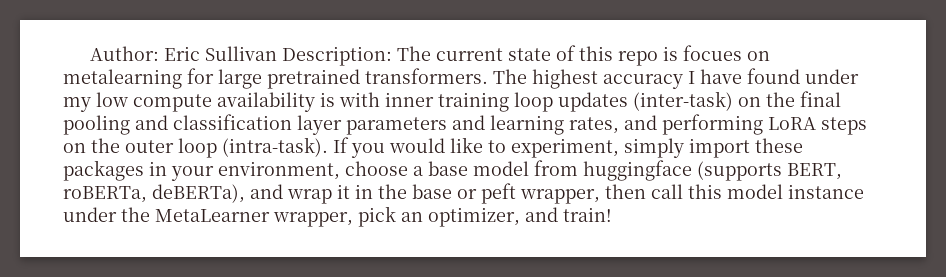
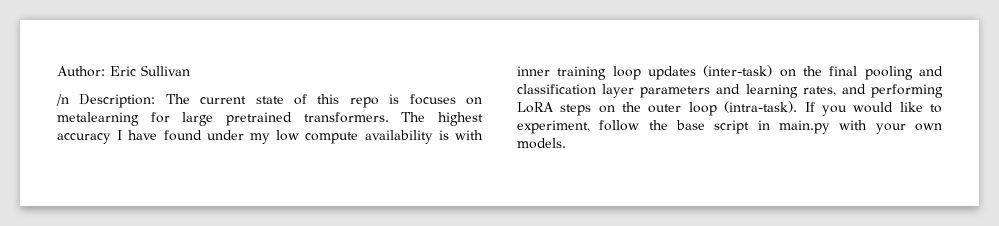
(277, 53) none -> [56,94,69,106] // /n
[682,45,742,61] focues -> [409,94,456,105] focuses
[624,138,803,158] [63,160,842,181] [63,183,864,204] [63,206,612,227] simply import these packages in your environment, choose a base model from huggingface (supports BERT, roBERTa, deBERTa), and wrap it in the base or peft wrapper, then call this model instance under the MetaLearner wrapper, pick an optimizer, and train! -> [599,120,942,134] [517,138,566,149] follow the base script in main.py with your own models.

